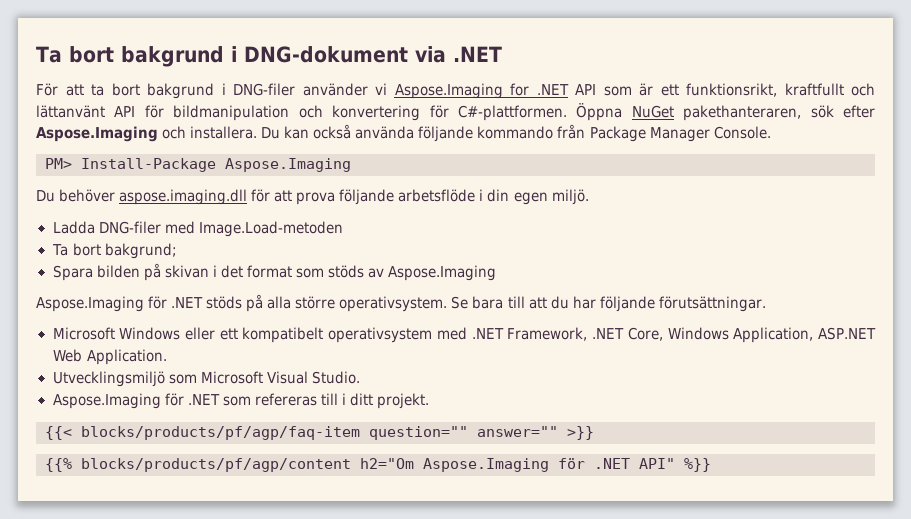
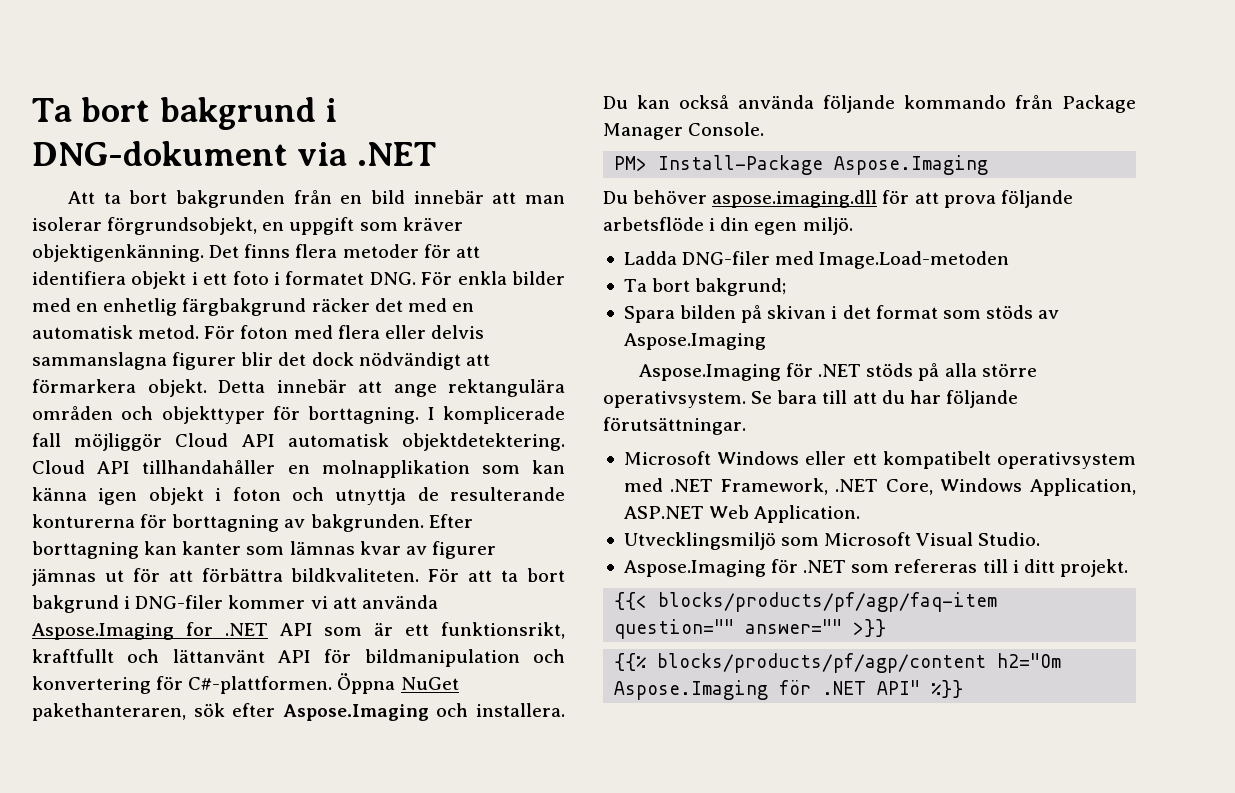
(502, 54) none -> [67,190,565,208] [32,217,463,235] [32,244,480,262] [32,271,565,289] [32,298,474,316] [32,325,484,339] [32,352,490,370] [32,379,565,397] [32,406,565,424] [32,433,565,451] [32,460,565,478] [32,487,565,505] [32,514,473,532] [32,541,496,559] [32,568,420,586] Att ta bort bakgrunden från en bild innebär att man isolerar förgrundsobjekt, en uppgift som kräver objektigenkänning. Det finns flera metoder för att identifiera objekt i ett foto i formatet DNG. För enkla bilder med en enhetlig färgbakgrund räcker det med en automatisk metod. För foton med flera eller delvis sammanslagna figurer blir det dock nödvändigt att förmarkera objekt. Detta innebär att ange rektangulära områden och objekttyper för borttagning. I komplicerade fall möjliggör Cloud API automatisk objektdetektering. Cloud API tillhandahåller en molnapplikation som kan känna igen objekt i foton och utnyttja de resulterande konturerna för borttagning av bakgrunden. Efter borttagning kan kanter som lämnas kvar av figurer jämnas ut för att förbättra bildkvaliteten.
[302,83,387,96] använder vi -> [228,595,438,609] kommer vi att använda

